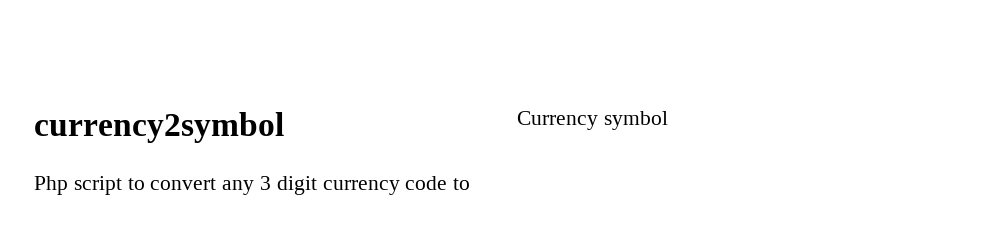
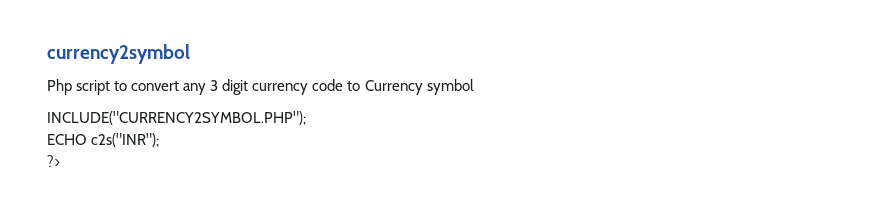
(668, 120) none -> [47,111,306,125] [47,133,160,147] [47,155,60,167] // INCLUDE("CURRENCY2SYMBOL.PHP"); // ECHO c2s("INR"); // ?>

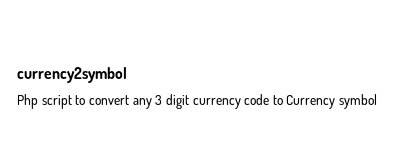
[47,111,306,125] [47,133,160,147] [47,155,60,167] // INCLUDE("CURRENCY2SYMBOL.PHP"); // ECHO c2s("INR"); // ?> -> (378, 101) none

